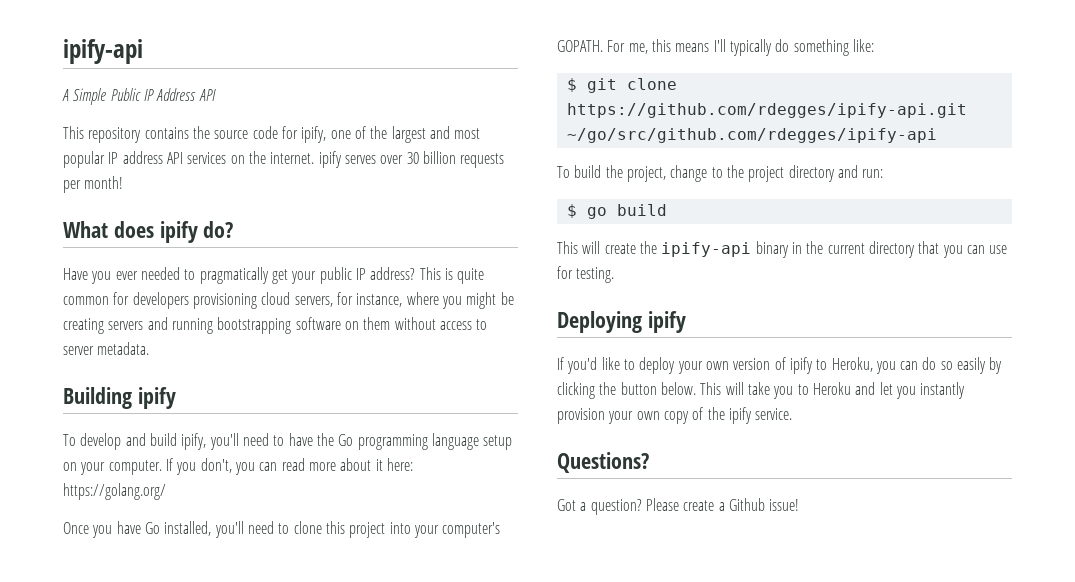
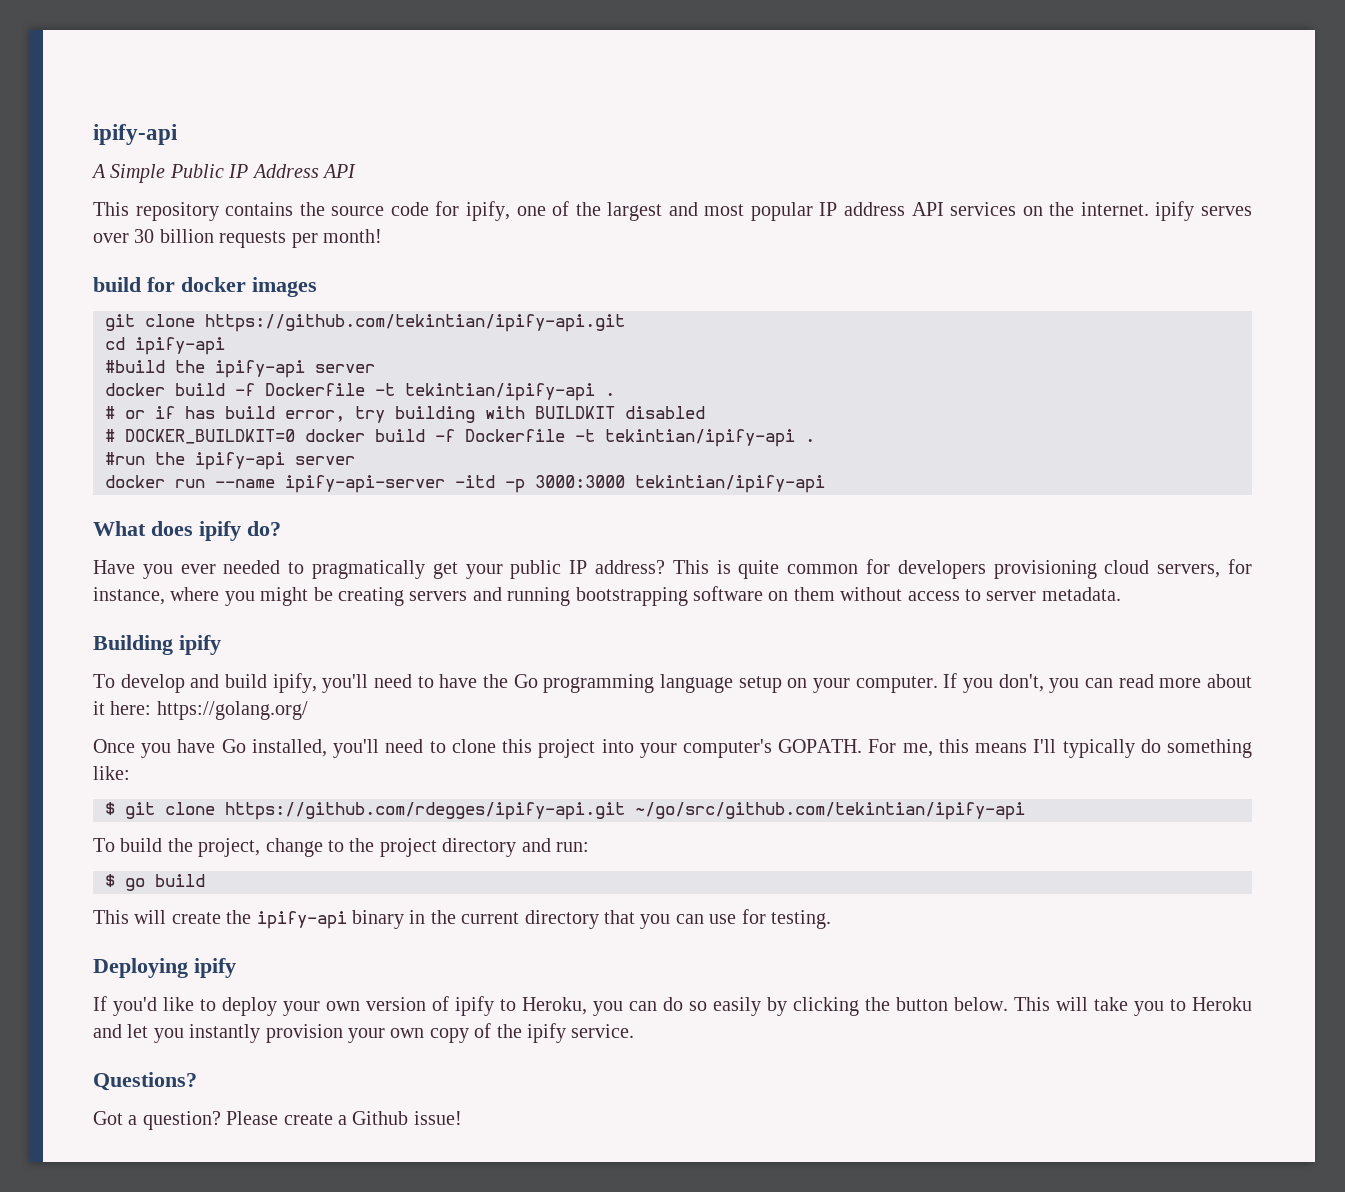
(124, 182) none -> [93,277,317,297] [105,314,625,332] [105,337,225,355] [105,360,375,378] [105,383,615,401] [105,406,705,423] [105,429,815,447] [105,452,355,470] [105,475,825,493] // build for docker images // git clone https://github.com/tekintian/ipify-api.git // cd ipify-api // #build the ipify-api server // docker build -f Dockerfile -t tekintian/ipify-api . // # or if has build error, try building with BUILDKIT disabled // # DOCKER_BUILDKIT=0 docker build -f Dockerfile -t tekintian/ipify-api . // #run the ipify-api server // docker run --name ipify-api-server -itd -p 3000:3000 tekintian/ipify-api
[566,128,937,143] ~/go/src/github.com/rdegges/ipify-api -> [635,802,1025,820] ~/go/src/github.com/tekintian/ipify-api

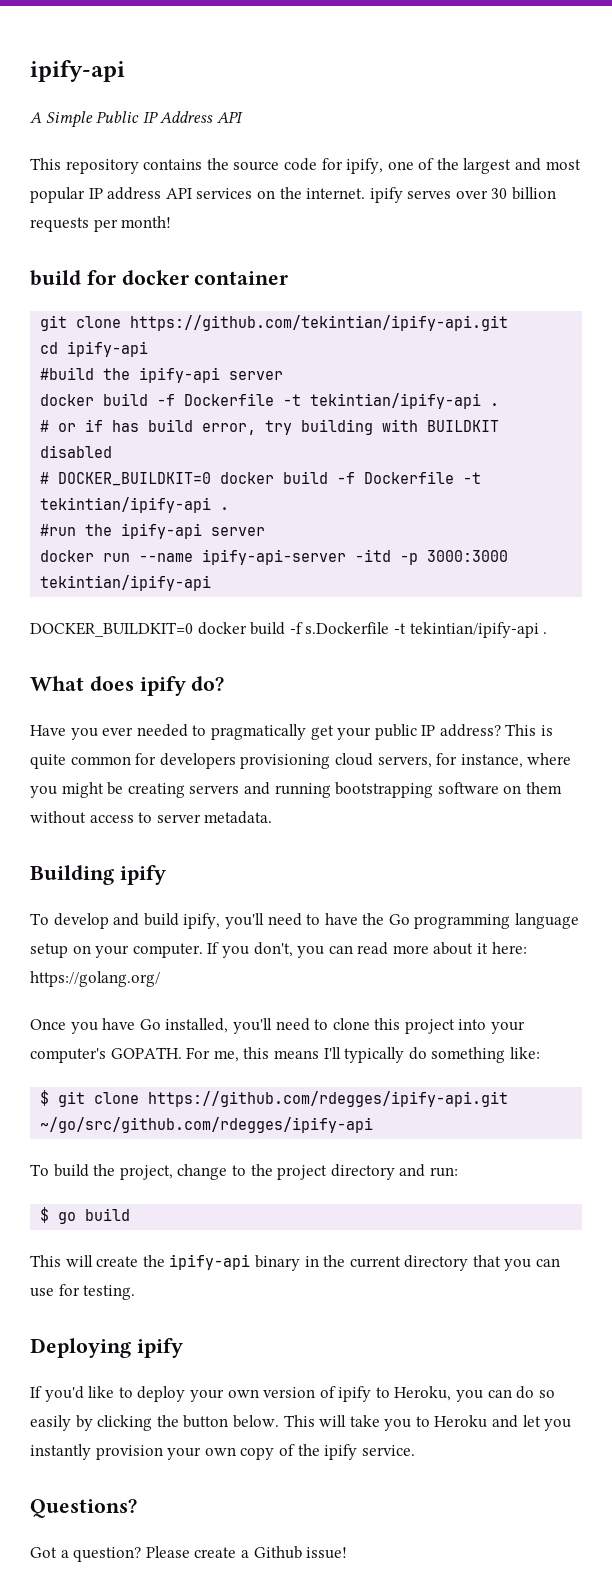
[252,277,317,297] images -> [194,271,289,285] container
(825, 484) none -> [30,622,548,638] // DOCKER_BUILDKIT=0 docker build -f s.Dockerfile -t tekintian/ipify-api .
[635,802,1025,820] ~/go/src/github.com/tekintian/ipify-api -> [40,1117,374,1133] ~/go/src/github.com/rdegges/ipify-api

